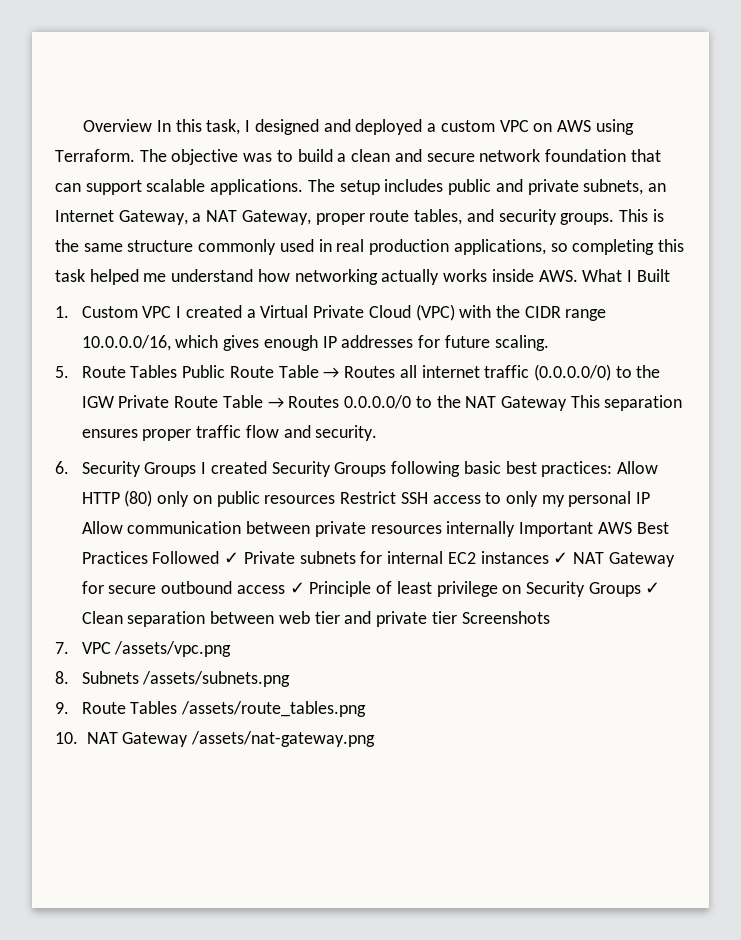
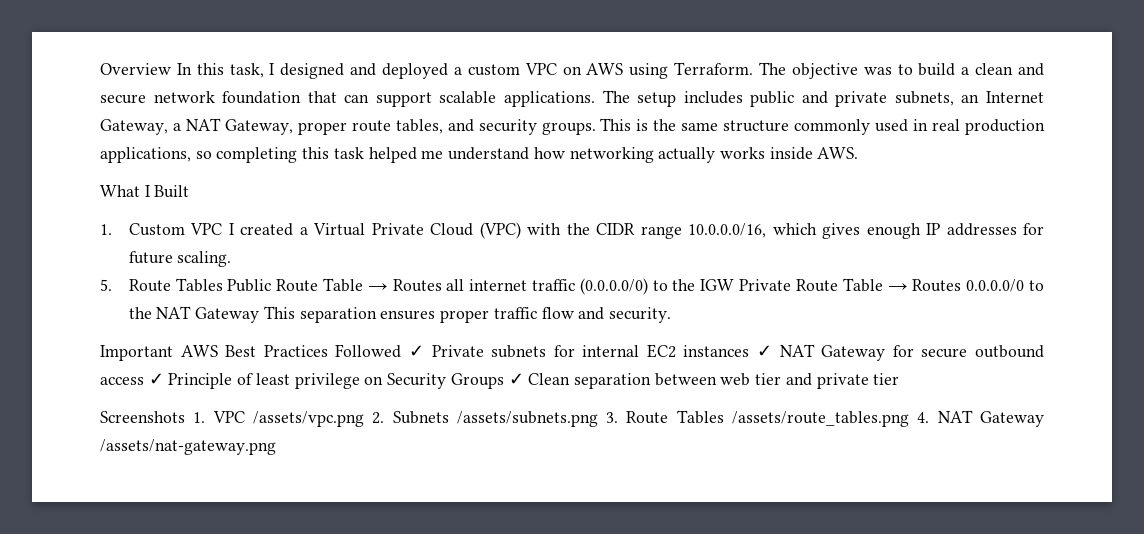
(578, 276) none -> (859, 153) //
[55,461,658,477] [81,490,651,507] [81,521,516,537] 6. Security Groups I created Security Groups following basic best practices: Allow HTTP (80) only on public resources Restrict SSH access to only my personal IP Allow communication between private resources internally -> (671, 315) none
(457, 617) none -> (900, 379) //
[55,642,69,654] // 7. -> [193,412,206,423] 1.
[55,671,69,684] // 8. -> [372,412,385,424] 2.
[55,702,69,714] // 9. -> [606,412,619,423] 3.
[55,732,78,744] // 10. -> [917,412,930,423] 4.

